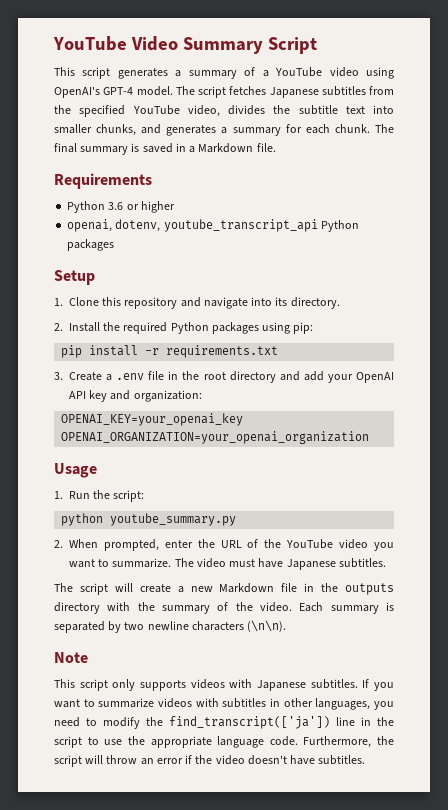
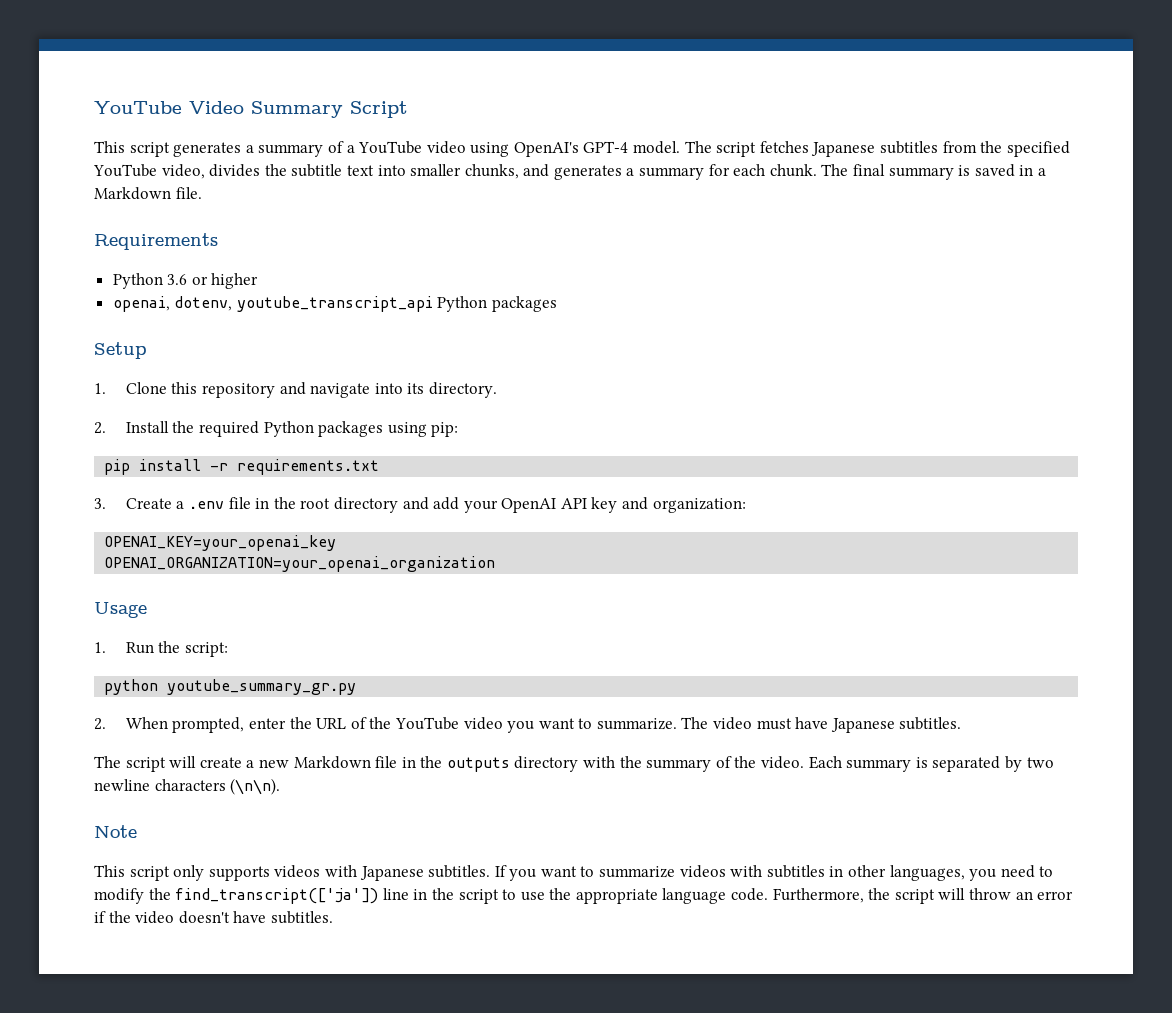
[110,513,237,526] youtube_summary.py -> [167,679,357,695] youtube_summary_gr.py

